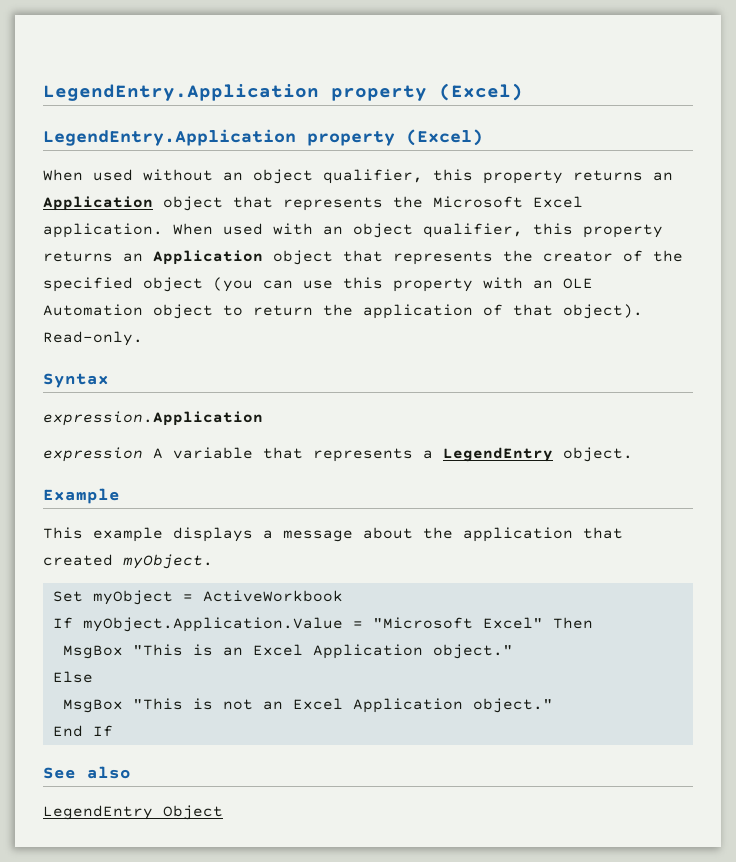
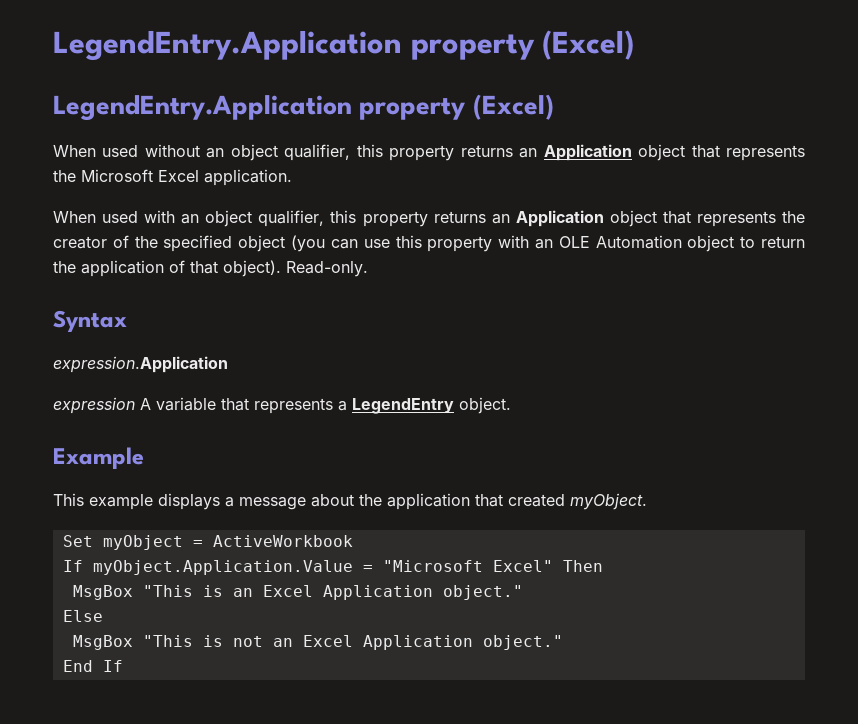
(163, 230) none -> (292, 177) //
[43,766,131,779] [43,805,223,820] // See also // LegendEntry Object -> (123, 666) none

